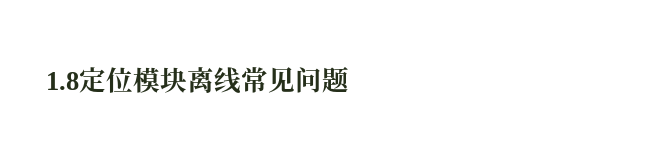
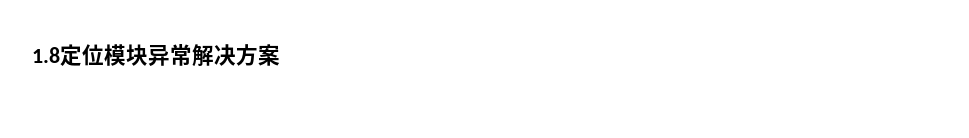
[187,66,349,94] 离线常见问题 -> [148,44,280,67] 异常解决方案

